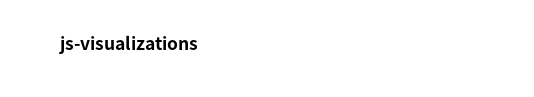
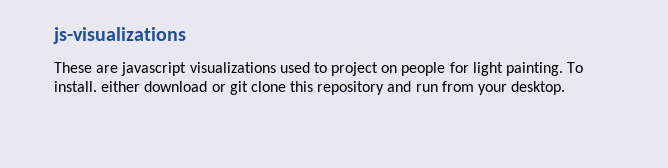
(198, 44) none -> [54,62,584,76] [54,81,566,95] // These are javascript visualizations used to project on people for light painting. To install. either download or git clone this repository and run from your desktop.

